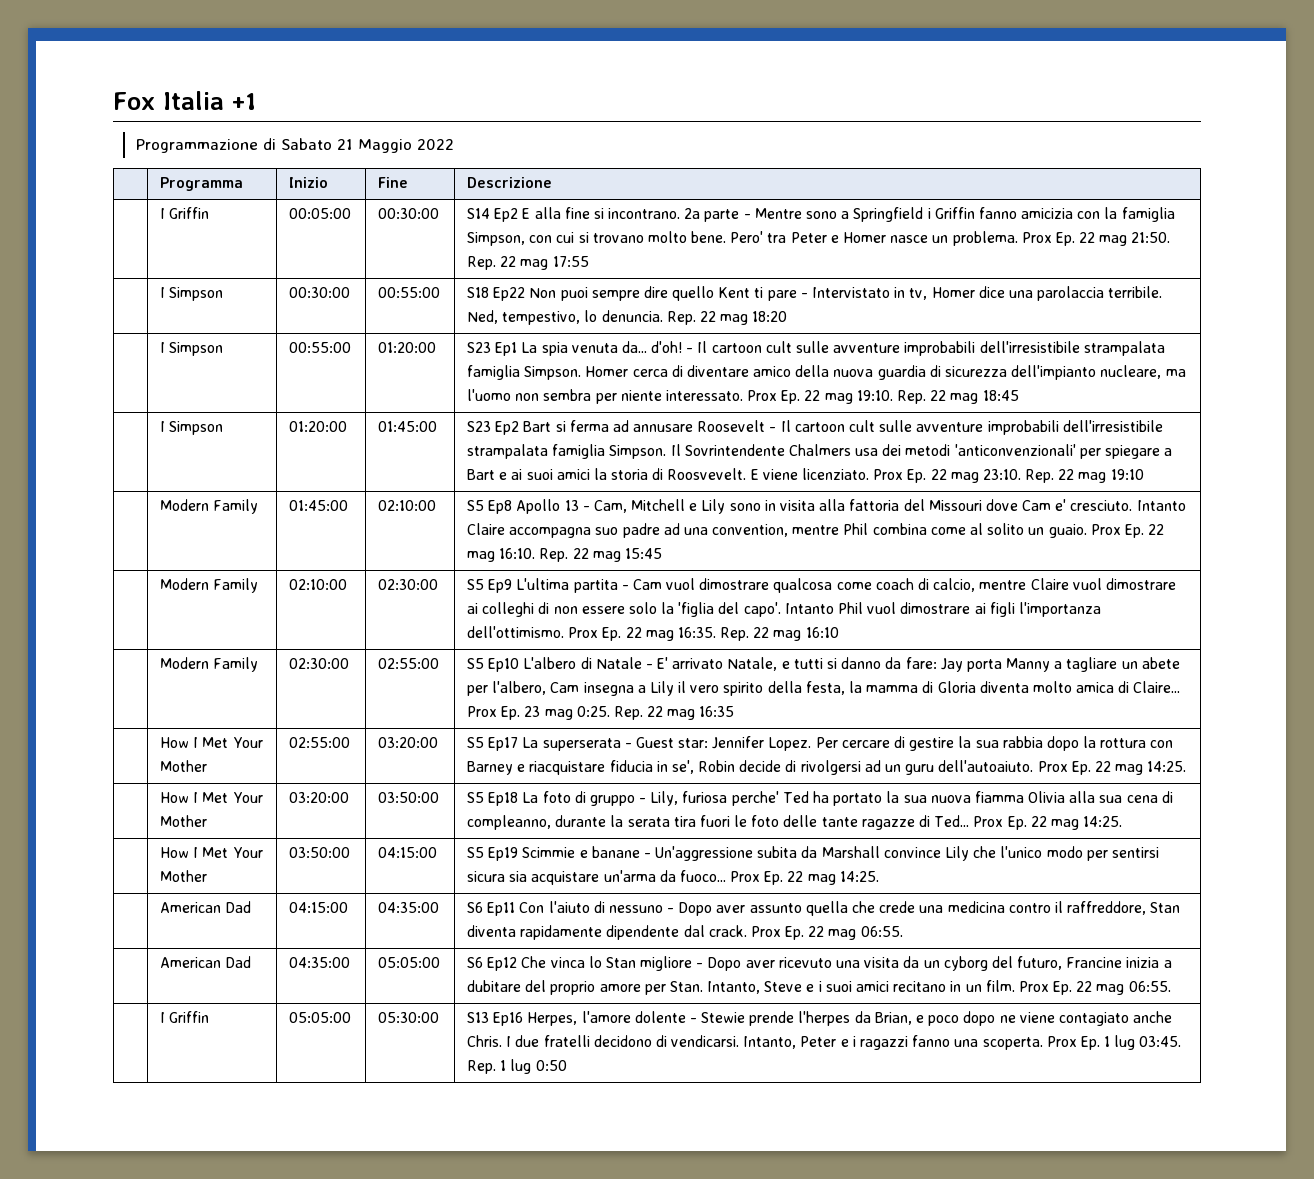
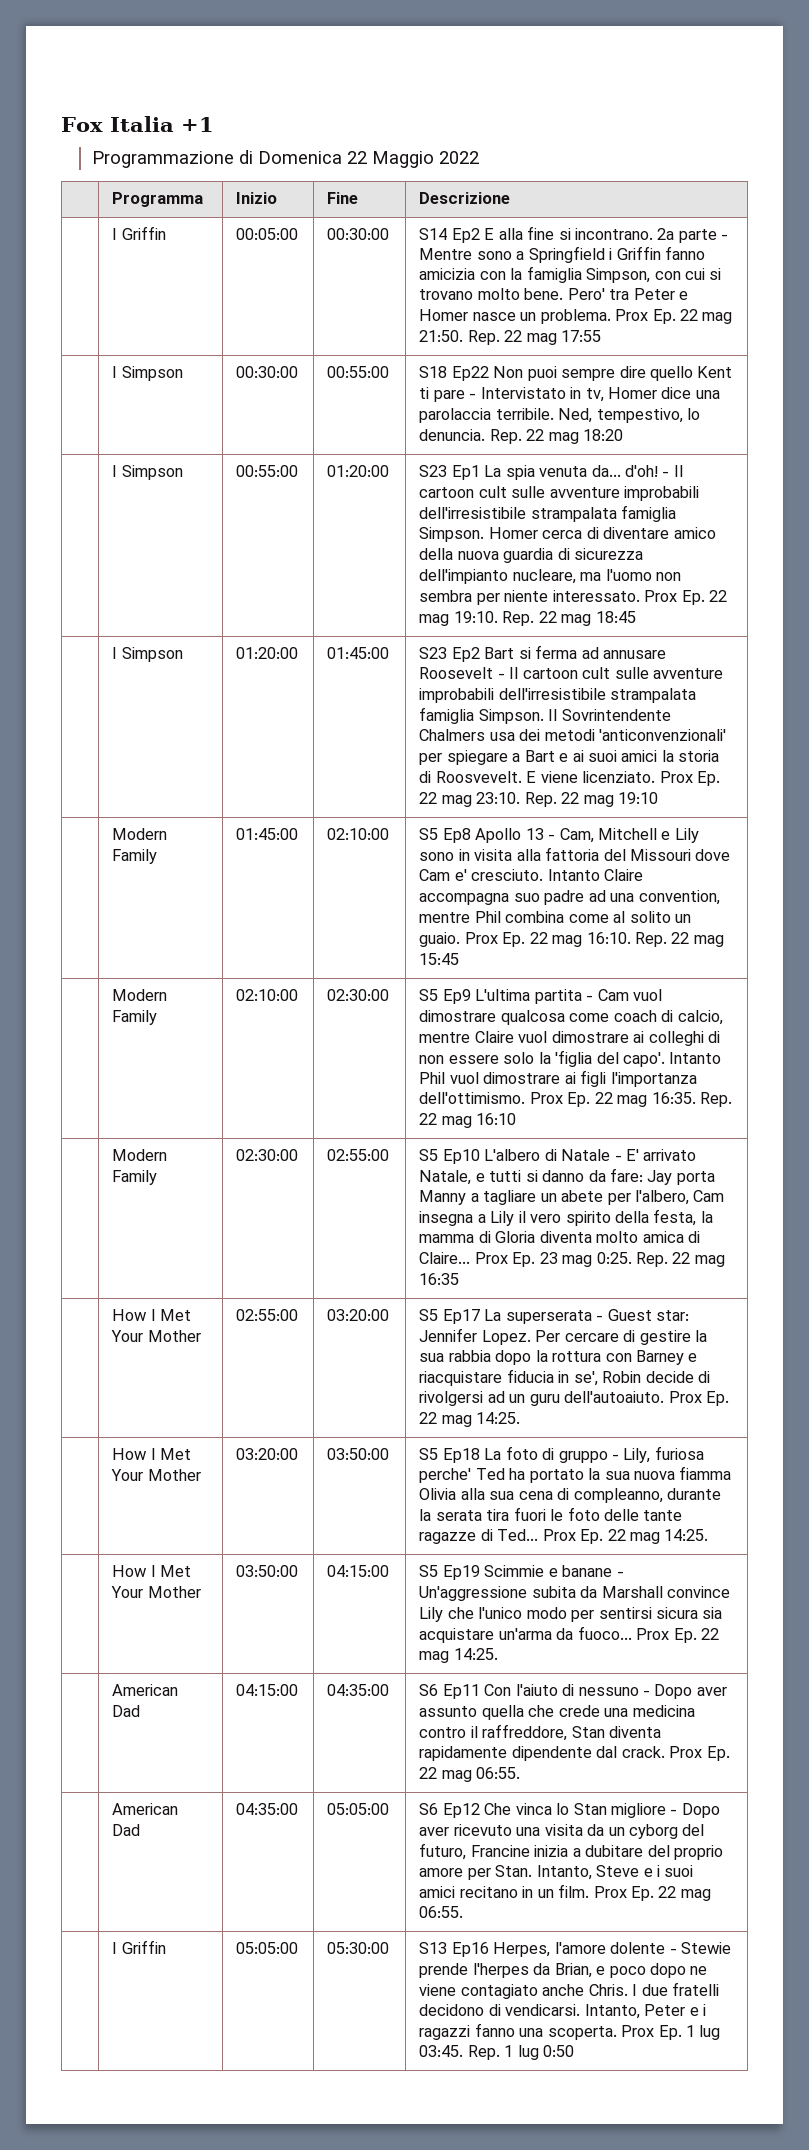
[280,138,353,150] Sabato 21 -> [257,151,367,164] Domenica 22

